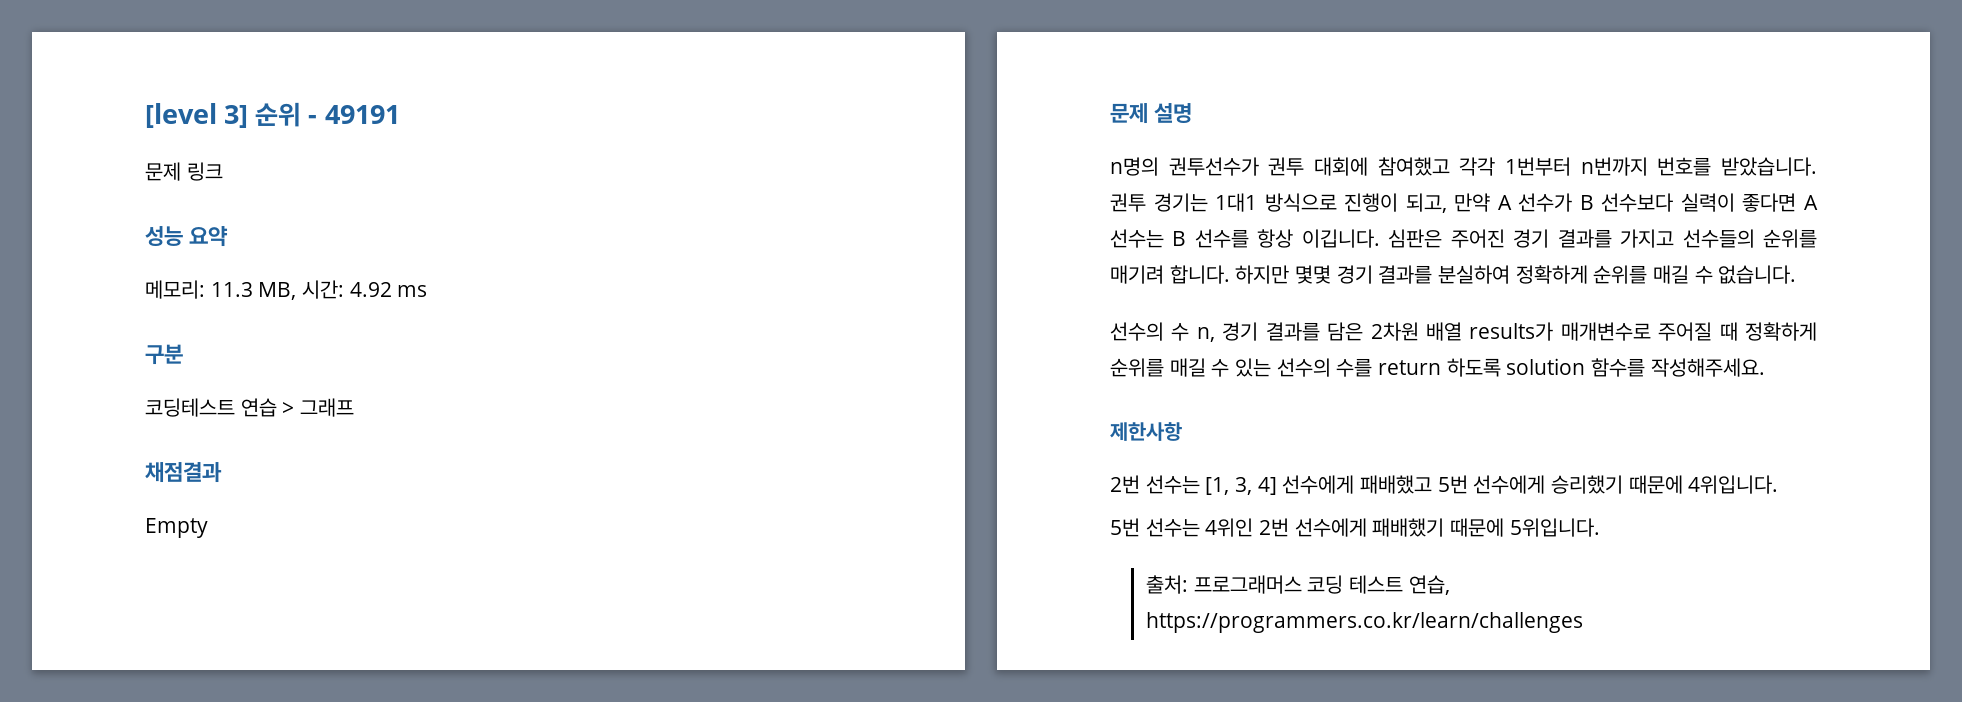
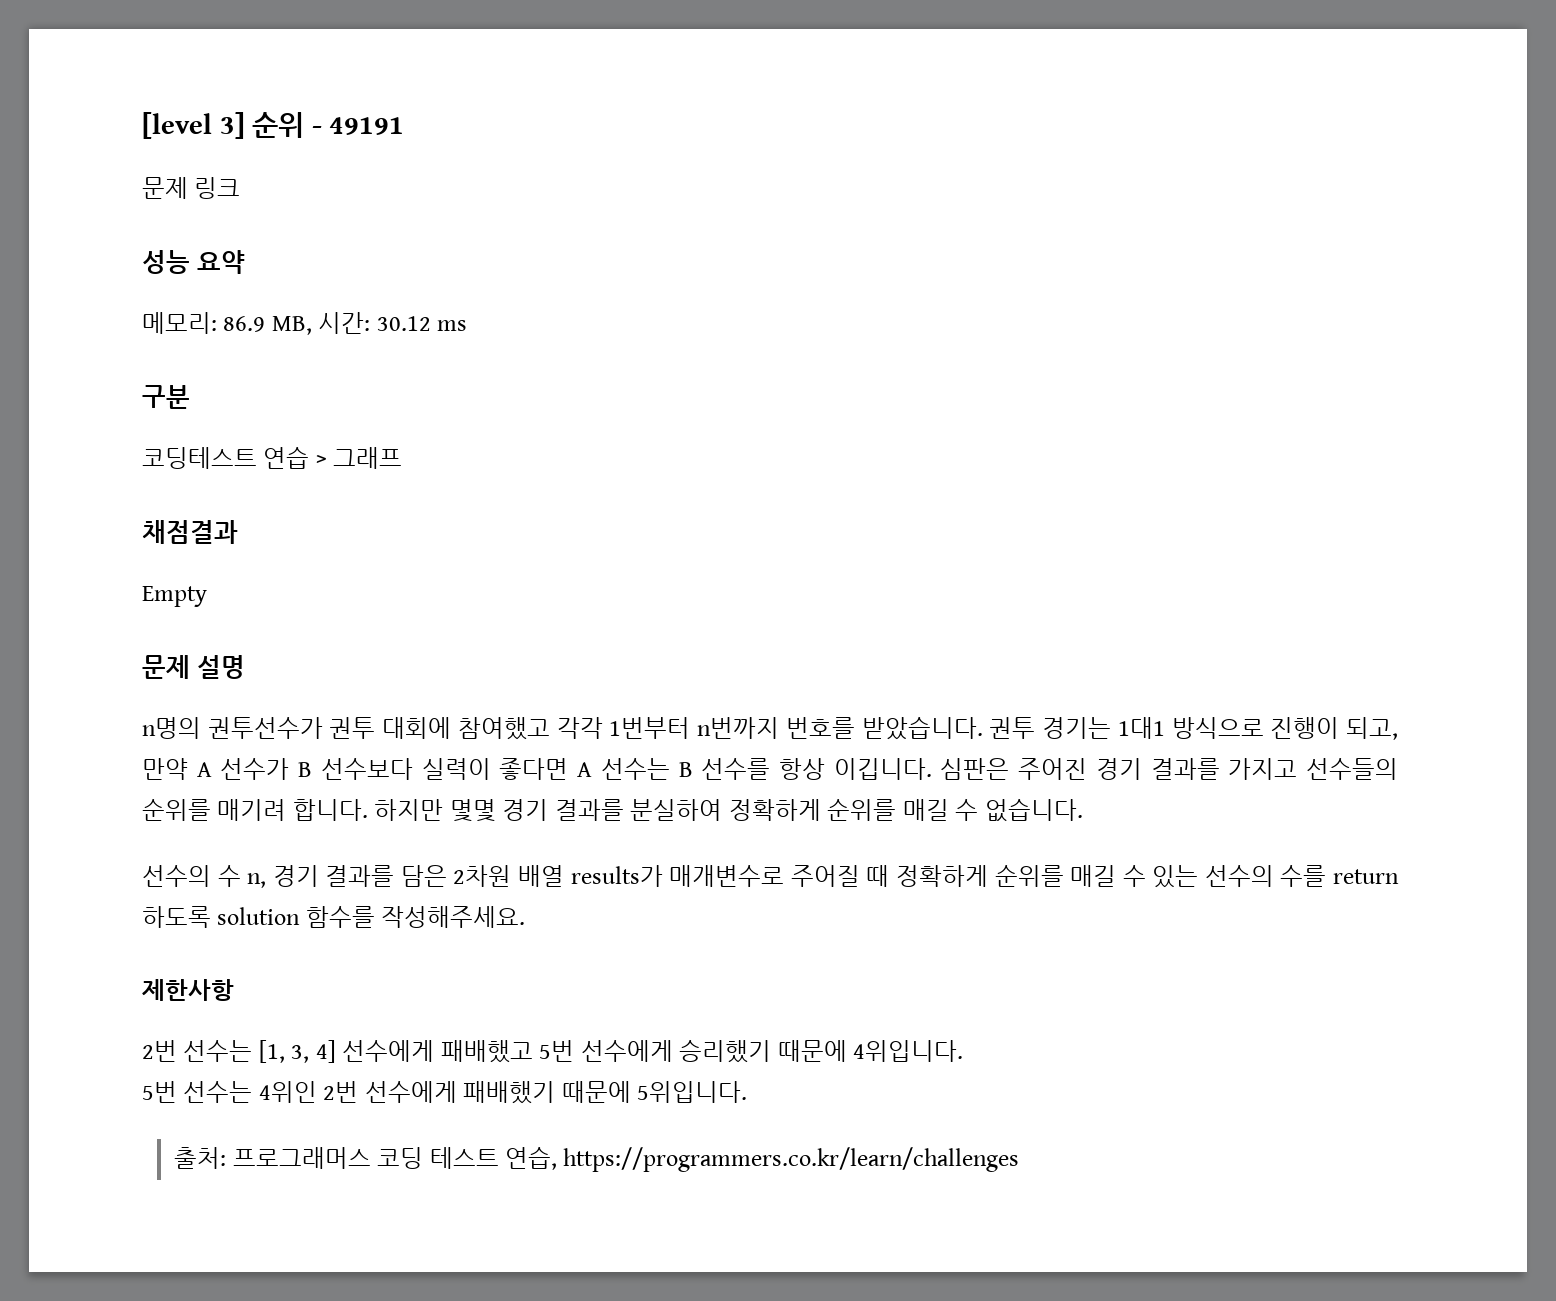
[210,282,253,297] 11.3 -> [223,316,266,332] 86.9
[349,282,392,297] 4.92 -> [376,316,431,331] 30.12

